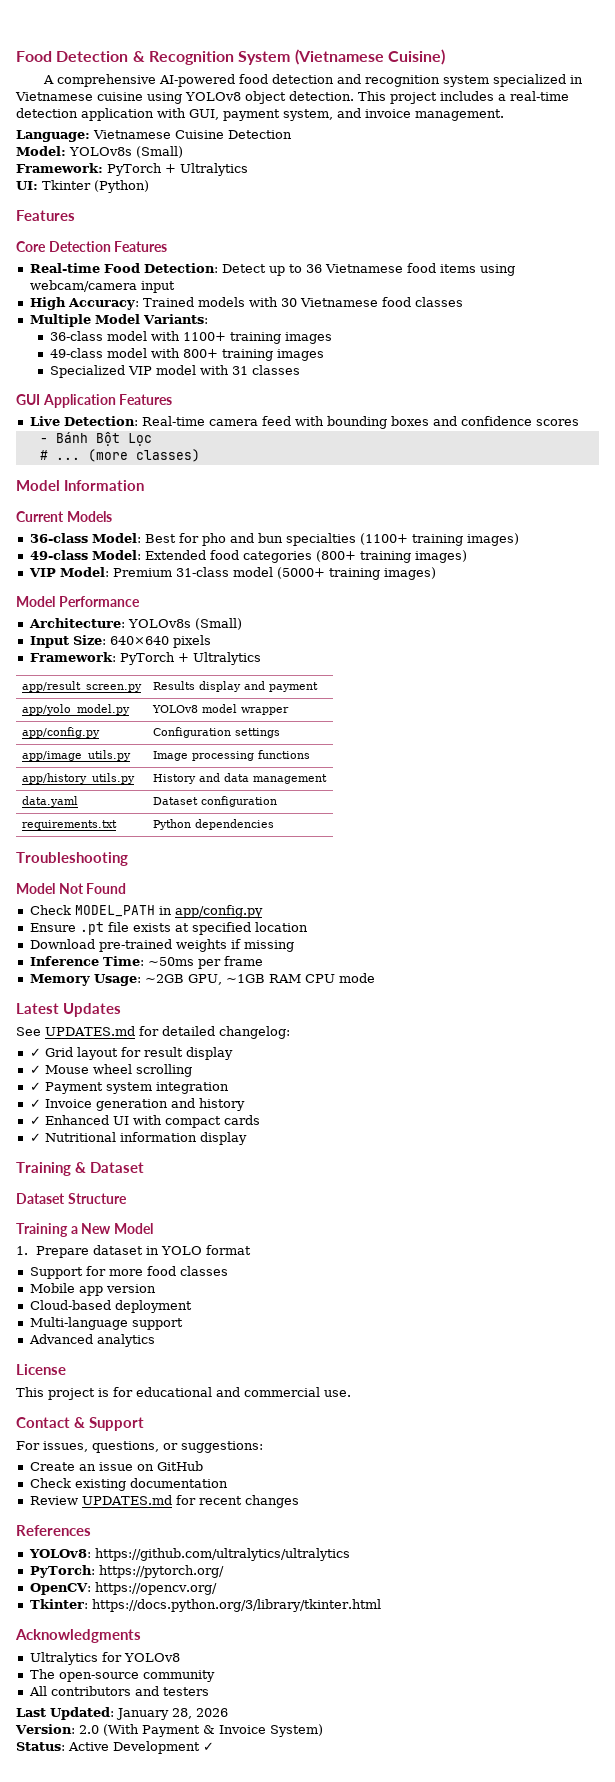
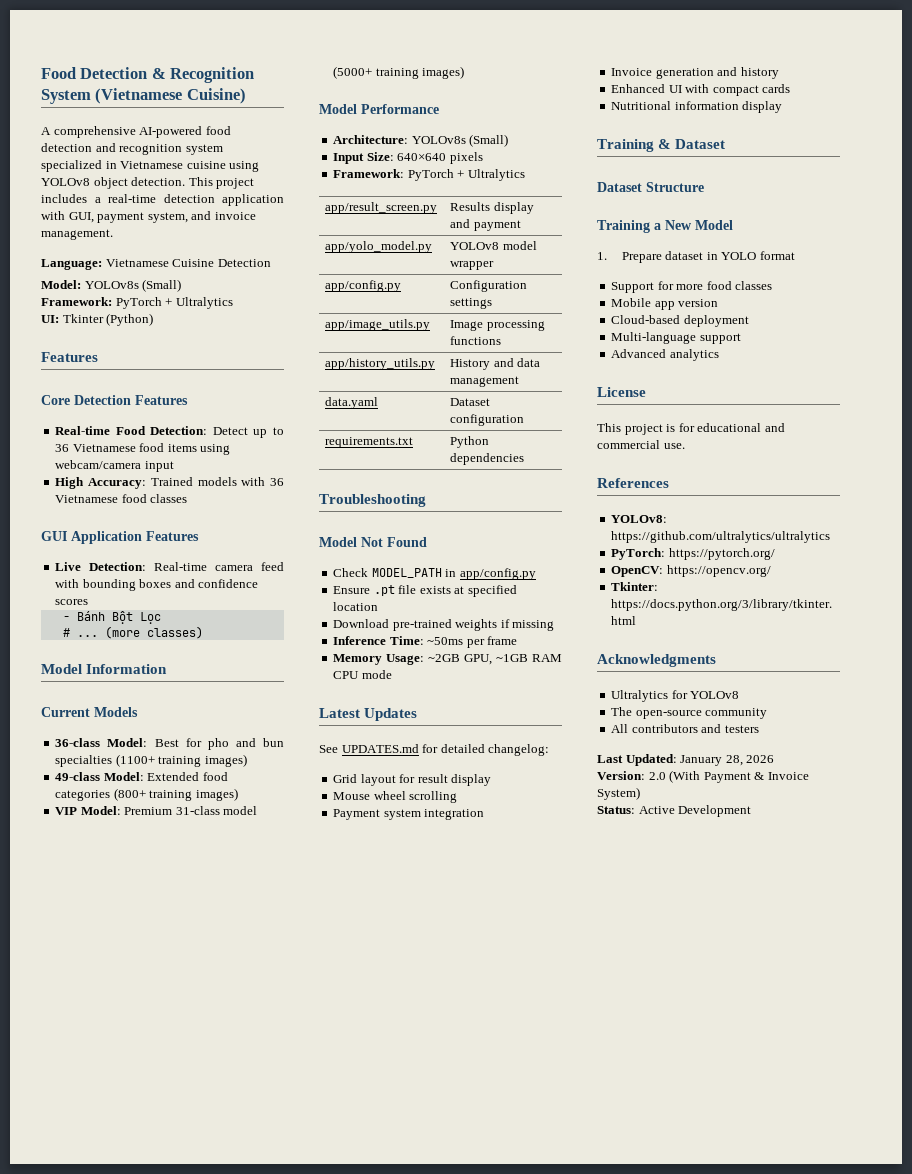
[280,298,297,307] 30 -> [270,478,284,486] 36
[29,314,208,327] [49,331,332,344] [49,348,324,361] [49,365,300,378] // Multiple Model Variants: // 36-class model with 1100+ training images // 49-class model with 800+ training images // Specialized VIP model with 31 classes -> (188, 498) none
[29,1048,41,1057] ✓ -> (550, 750) none
[29,1065,41,1074] ✓ -> (492, 780) none
[29,1082,41,1091] ✓ -> (458, 797) none
[29,1099,41,1108] ✓ -> (485, 814) none
[29,1116,41,1125] ✓ -> (779, 73) none
[29,1133,41,1142] ✓ -> (791, 88) none
[16,1417,145,1431] [16,1441,263,1453] [29,1461,203,1471] [29,1478,228,1491] [29,1495,299,1508] // Contact & Support // For issues, questions, or suggestions: // Create an issue on GitHub // Check existing documentation // Review UPDATES.md for recent changes -> (685, 446) none
[203,1742,214,1751] ✓ -> (752, 811) none

